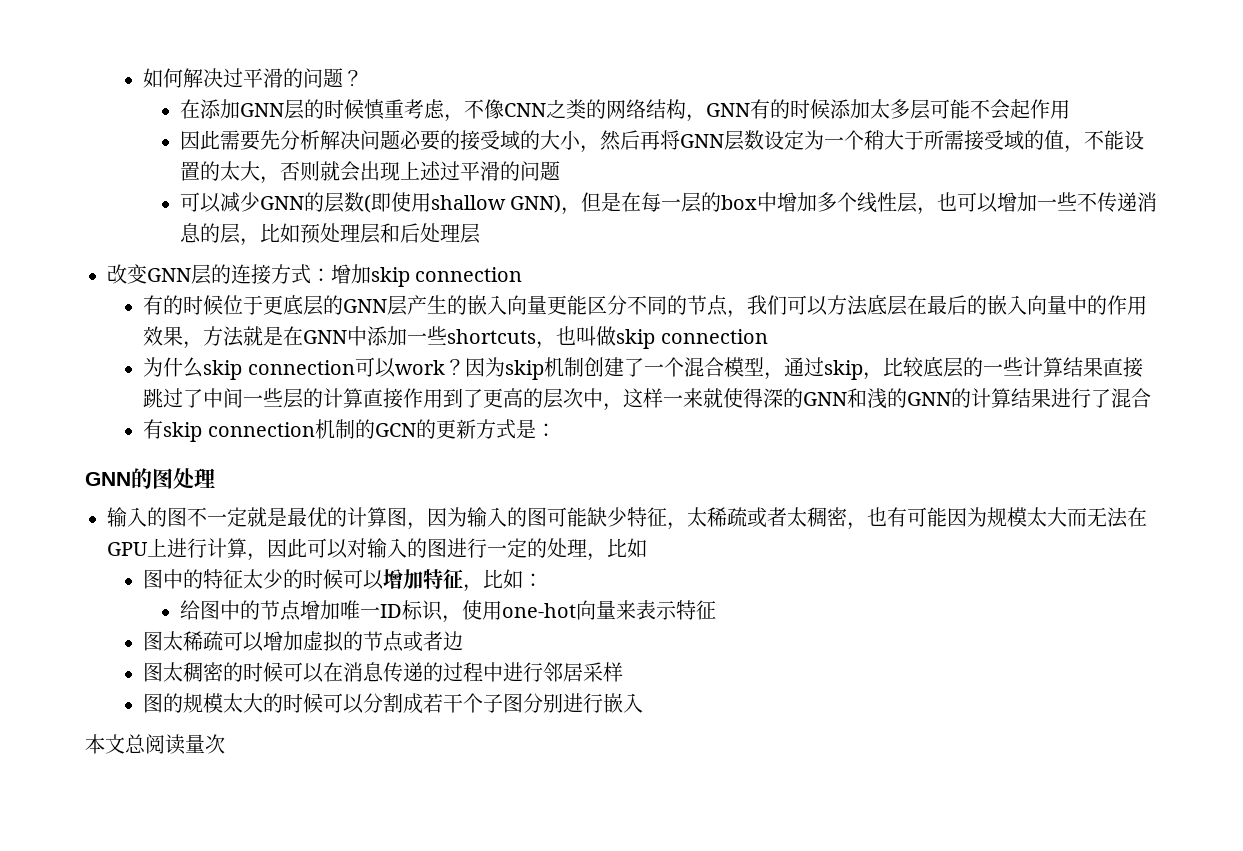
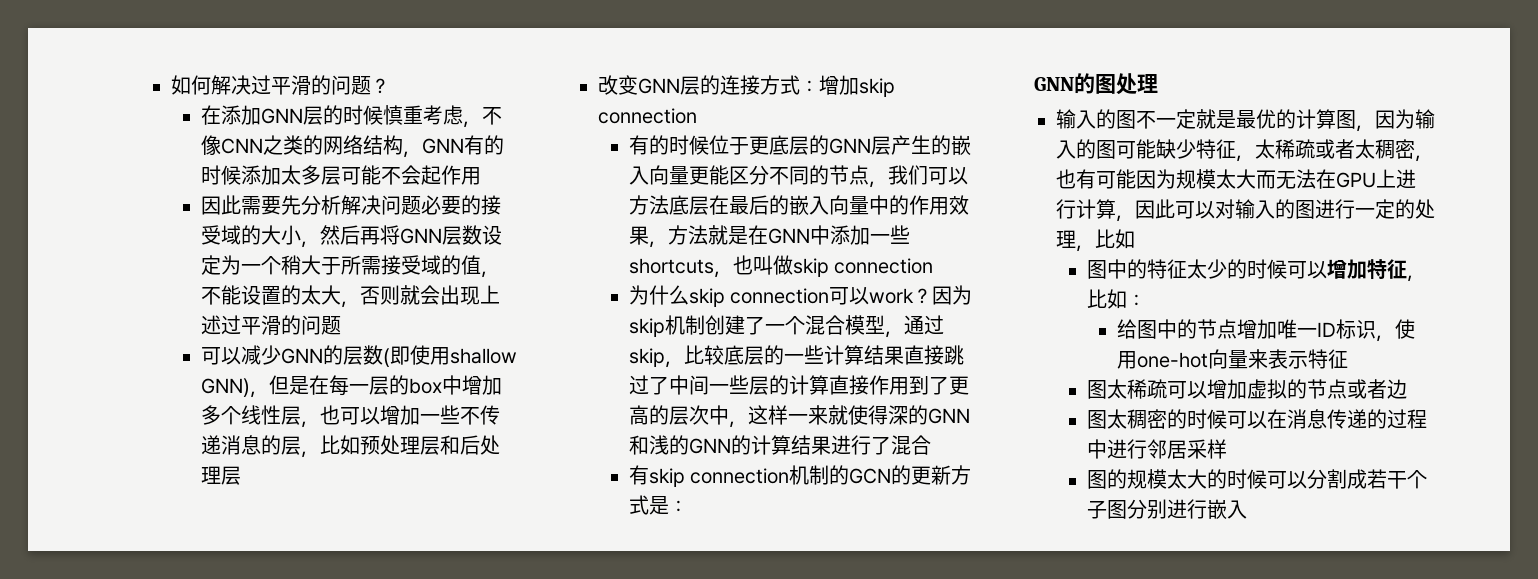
[85,734,225,755] // 本文总阅读量次 -> (1247, 509) none

